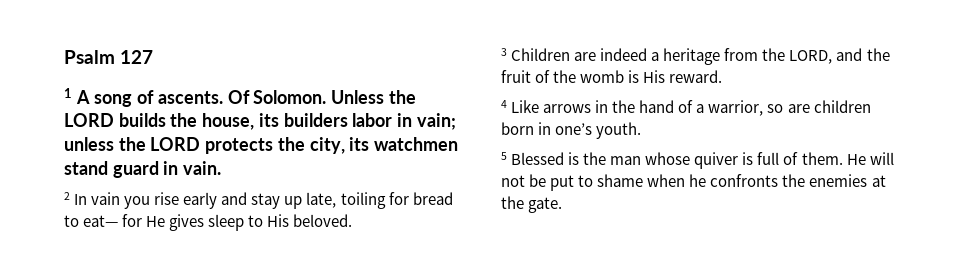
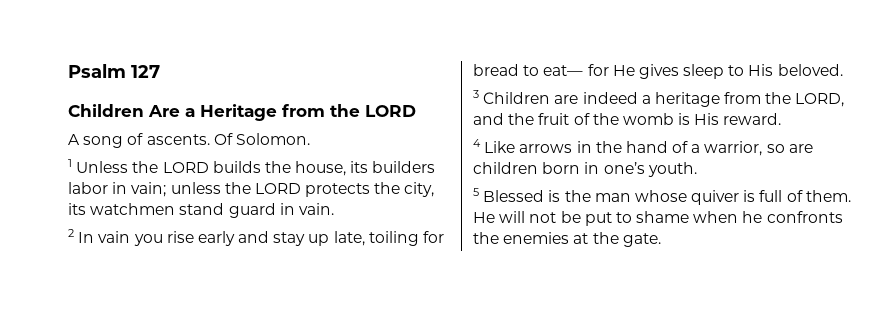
[64,88,72,98] 1 -> [68,104,416,121] Children Are a Heritage from the LORD //
(327, 97) none -> [68,159,72,167] // 1

